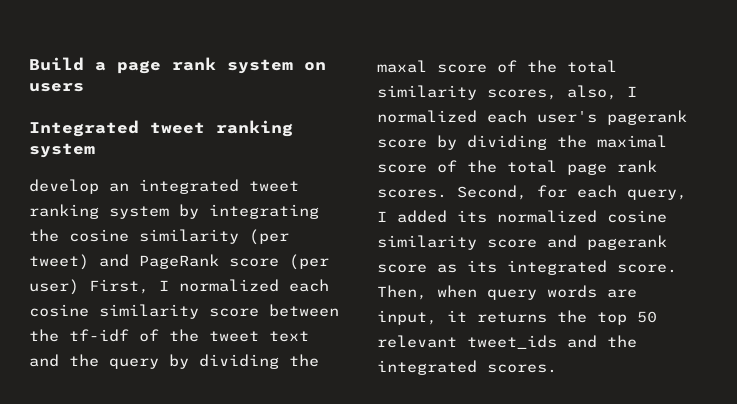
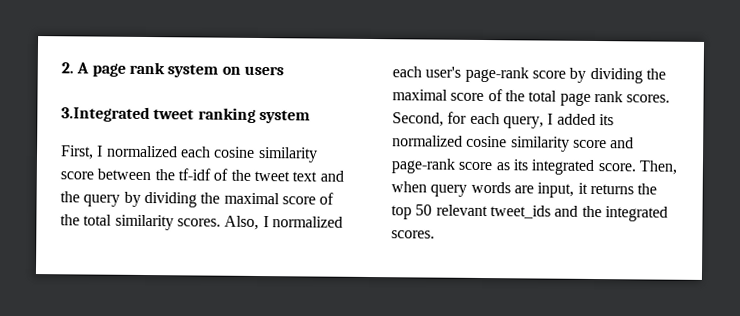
[29,57,106,71] Build a -> [61,62,90,74] 2. A
[29,120,139,137] Integrated -> [61,106,150,123] 3.Integrated
[29,179,299,194] [29,204,319,219] [29,229,289,245] [29,254,329,270] [29,279,79,295] develop an integrated tweet ranking system by integrating the cosine similarity (per tweet) and PageRank score (per user) -> (310, 117) none
[377,60,427,73] maxal -> [223,192,280,205] maximal
[487,85,617,100] scores, also, -> [176,215,260,231] scores. Also,
[607,110,687,125] pagerank -> [464,66,529,83] page-rank
[587,235,667,250] pagerank -> [391,158,455,174] page-rank

